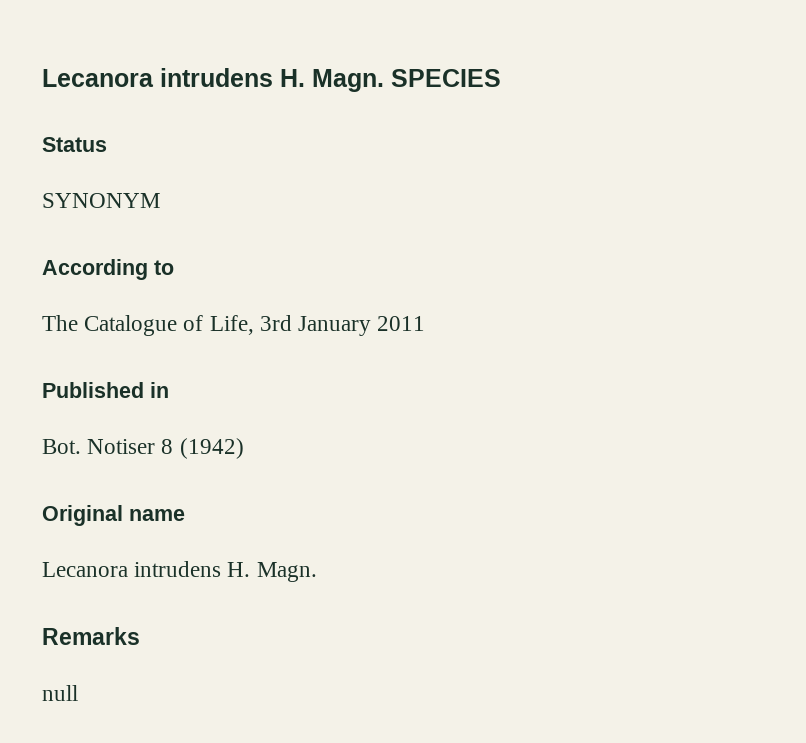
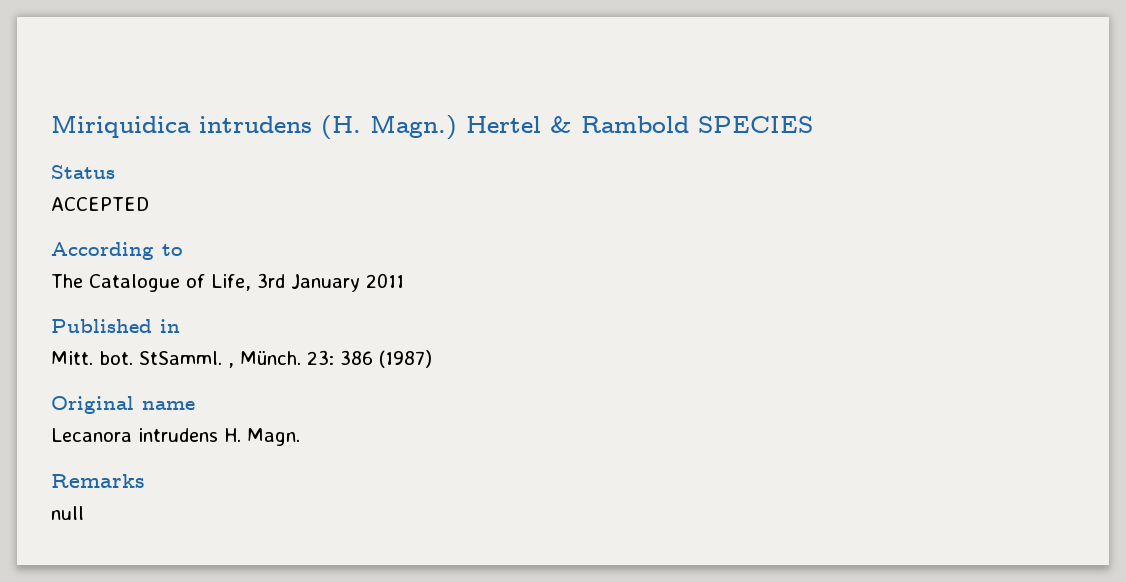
[42,68,384,92] Lecanora intrudens H. Magn. -> [51,115,689,140] Miriquidica intrudens (H. Magn.) Hertel & Rambold
[42,193,160,208] SYNONYM -> [51,197,149,211] ACCEPTED
[42,438,244,459] Bot. Notiser 8 (1942) -> [51,350,432,368] Mitt. bot. StSamml. , Münch. 23: 386 (1987)

